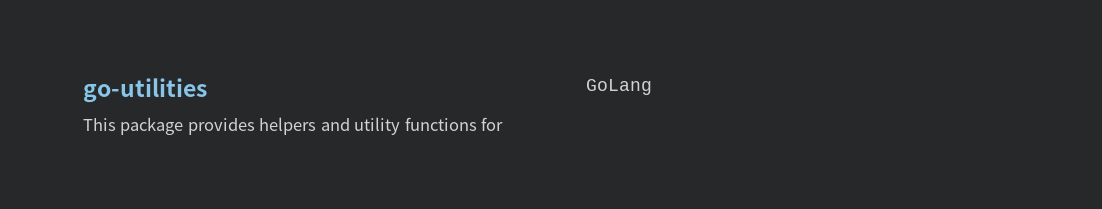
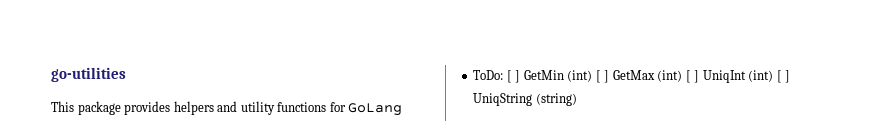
(652, 87) none -> [473,70,791,83] [473,93,577,106] // ToDo: [ ] GetMin (int) [ ] GetMax (int) [ ] UniqInt (int) [ ] UniqString (string)

